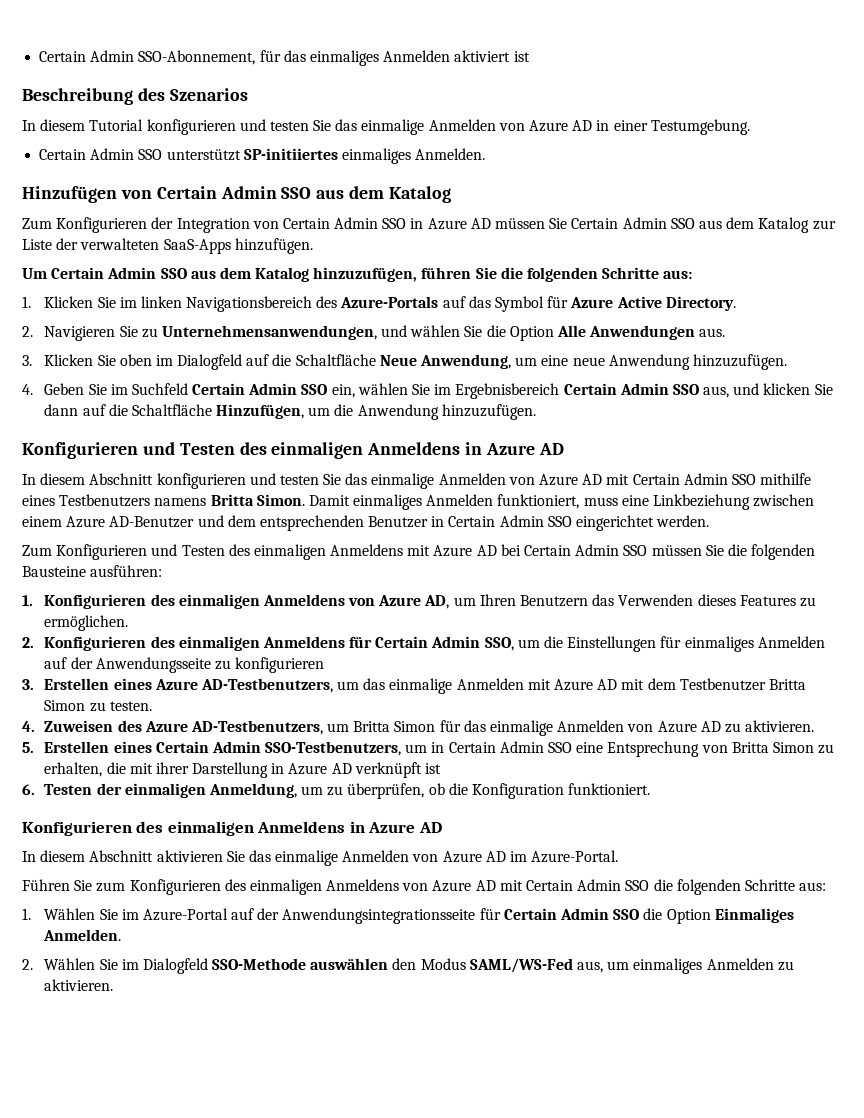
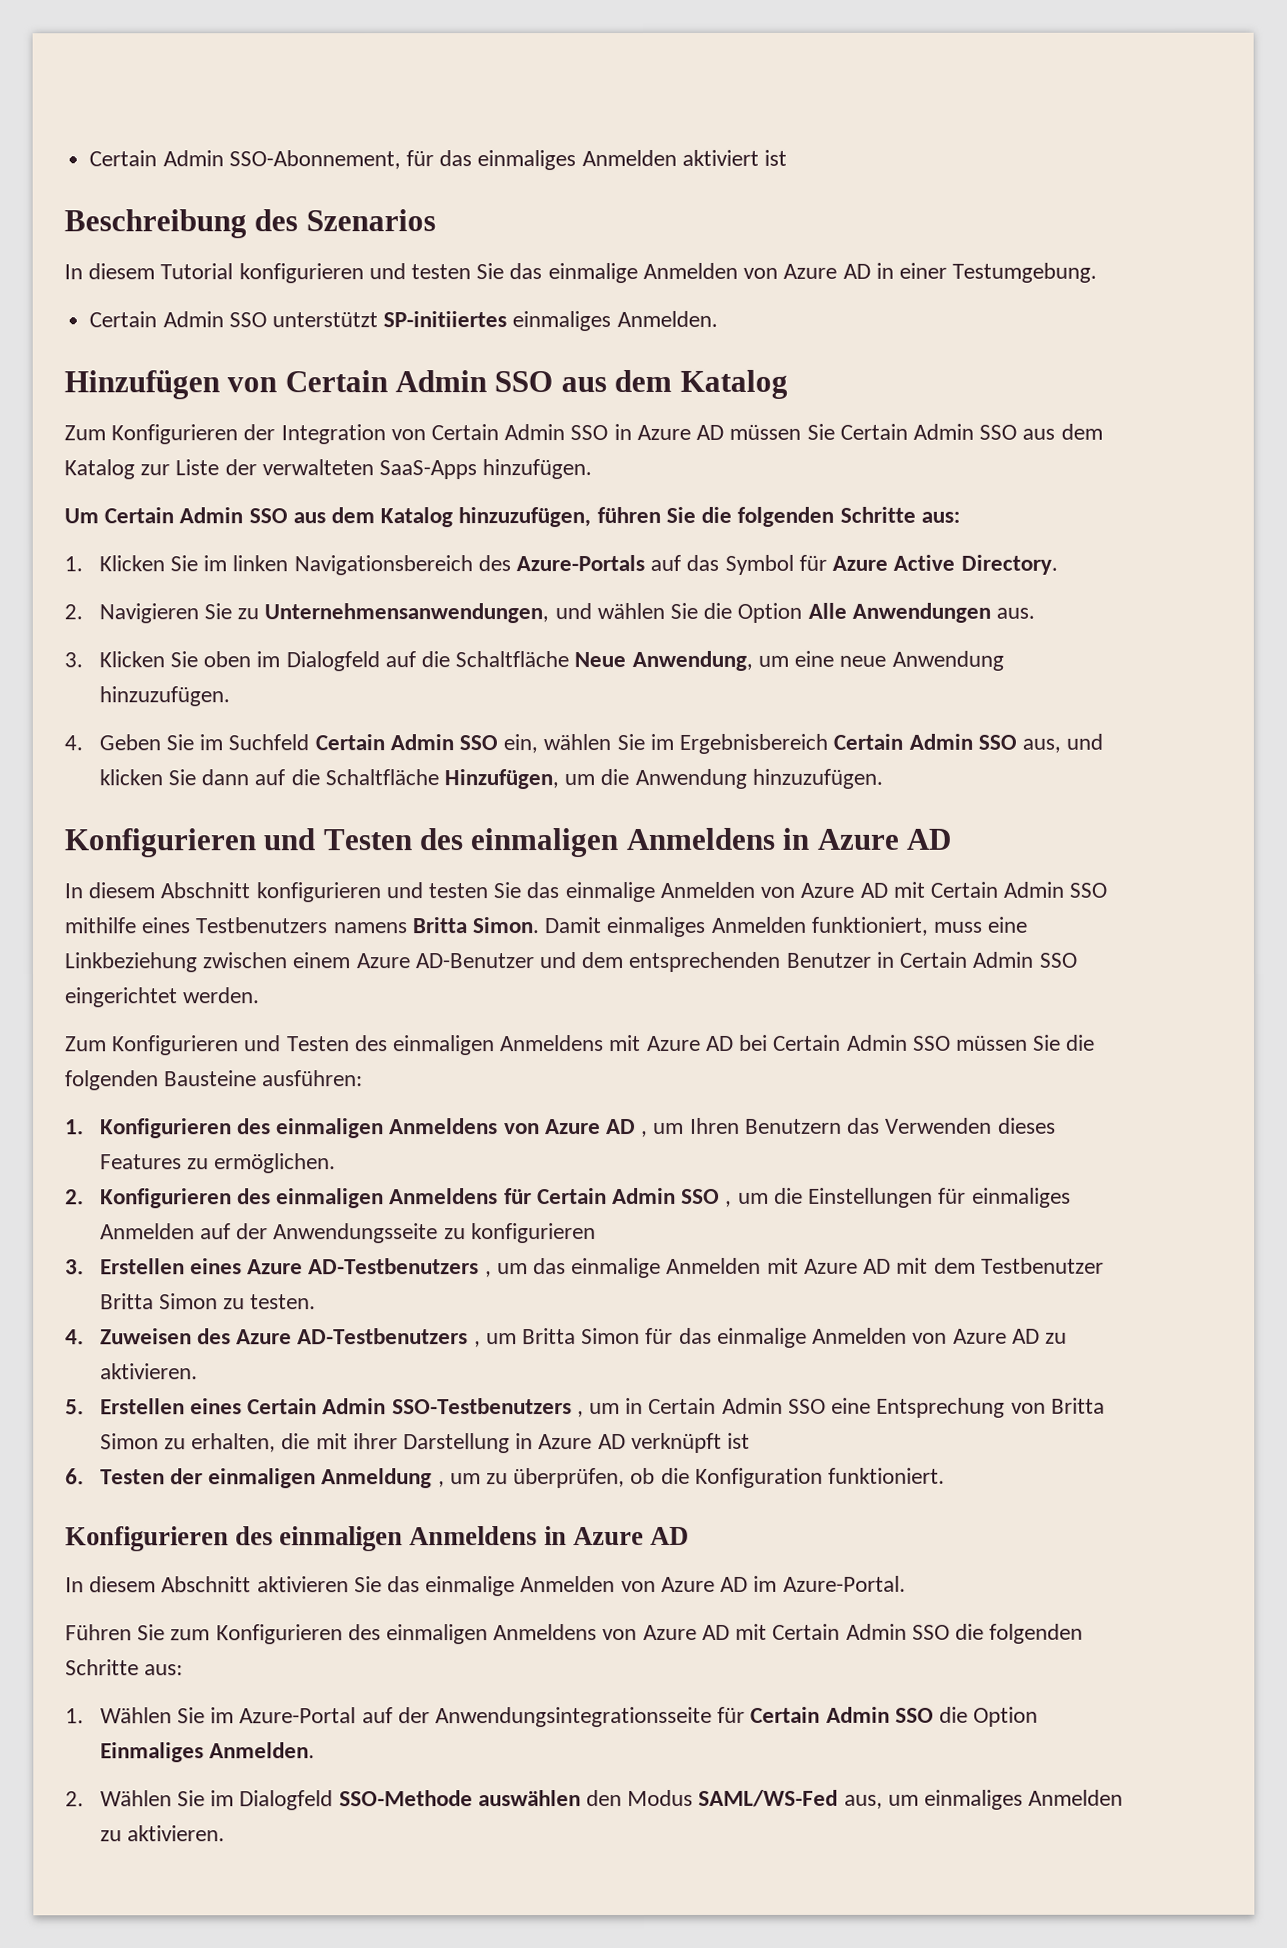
[424,595,450,609] AD, -> [606,1119,649,1138] AD ,
[484,637,514,651] SSO, -> [681,1188,733,1207] SSO ,
[200,678,333,693] AD-Testbenutzers, -> [308,1258,492,1278] AD-Testbenutzers ,
[190,720,323,735] AD-Testbenutzers, -> [297,1328,481,1348] AD-Testbenutzers ,
[265,741,402,756] SSO-Testbenutzers, -> [391,1398,584,1418] SSO-Testbenutzers ,
[208,783,297,798] Anmeldung, -> [321,1468,445,1489] Anmeldung ,

